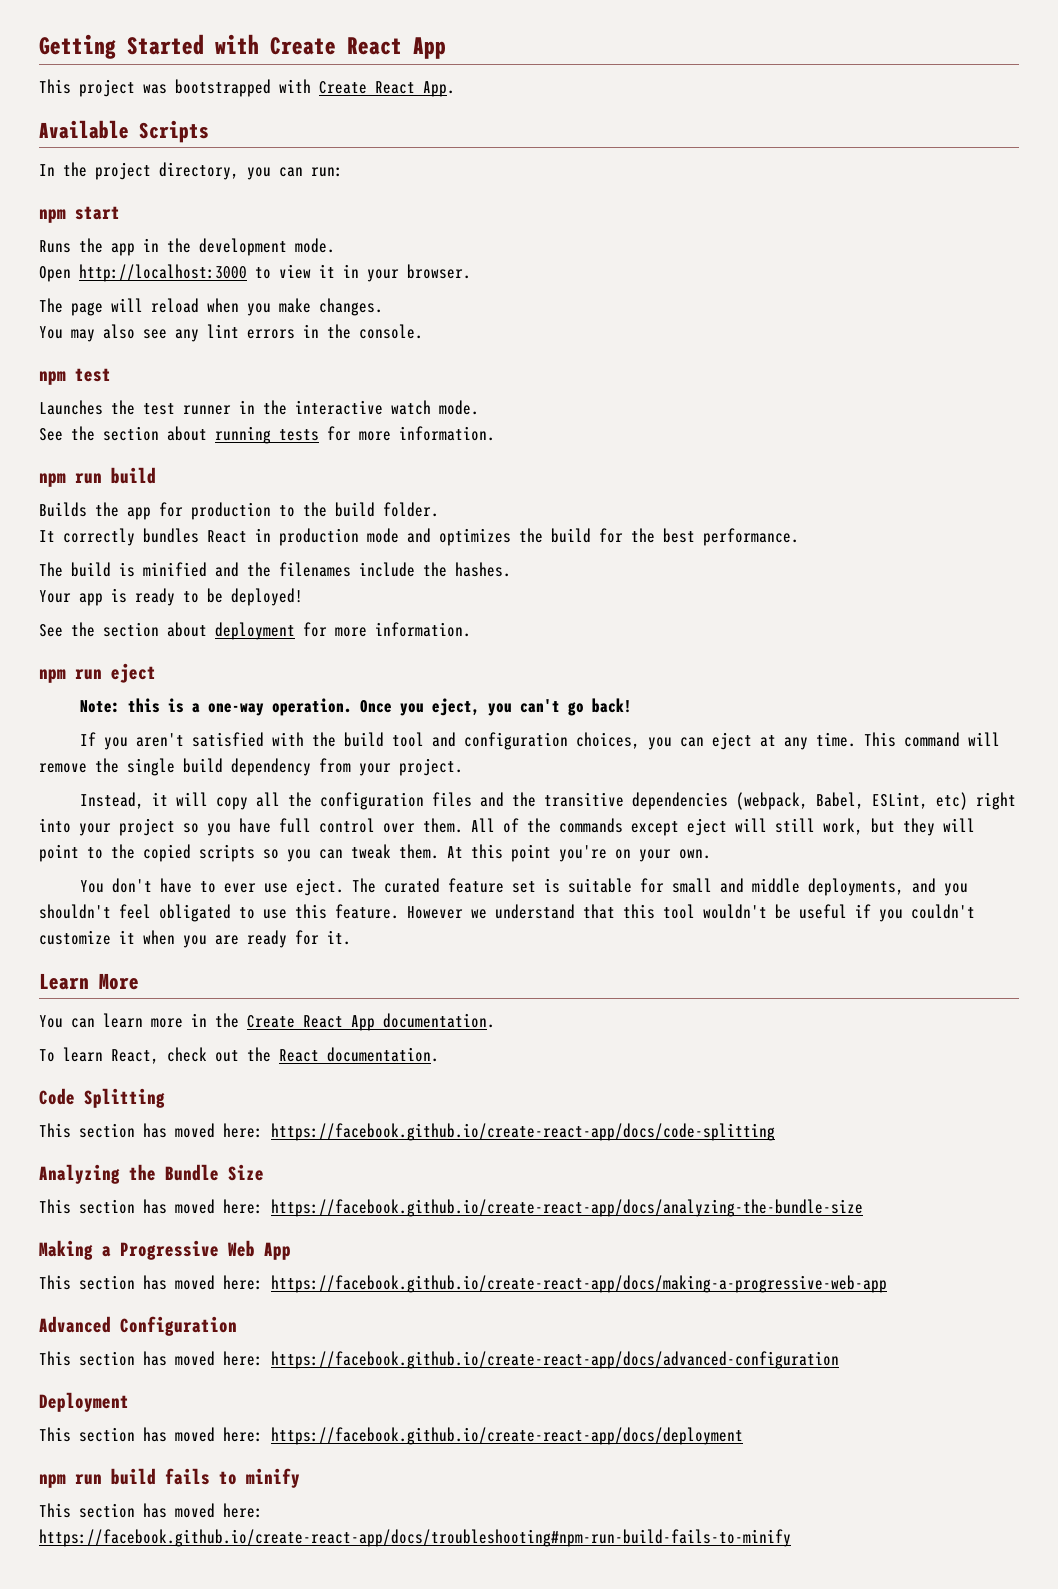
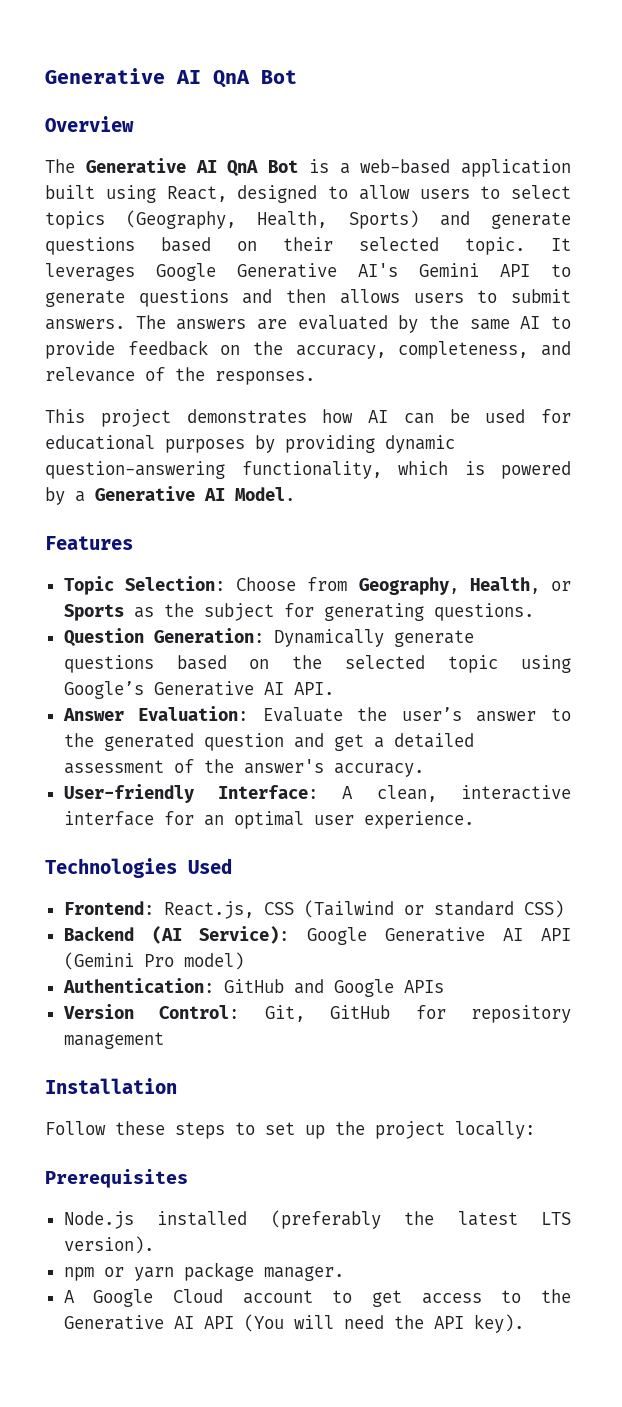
[39,34,446,59] [39,79,455,97] [39,120,209,143] [39,162,343,180] [39,206,120,223] [39,238,335,256] [39,264,471,282] [39,298,383,316] [39,324,423,342] [39,368,111,385] [39,400,479,415] [39,426,495,444] [39,467,156,487] [39,502,439,520] [39,528,799,546] [39,562,511,577] [39,588,303,606] [39,622,471,640] [39,663,156,683] [79,698,632,716] [79,732,1000,750] [39,758,463,776] [79,792,1016,810] [39,818,975,836] [39,844,711,862] [79,878,968,896] [39,904,975,922] [39,930,351,948] [39,973,139,990] [39,1013,495,1031] [39,1047,439,1064] [39,1088,165,1108] [39,1123,775,1141] [39,1164,264,1184] [39,1199,863,1217] [39,1240,291,1260] [39,1275,887,1293] [39,1316,237,1336] [39,1351,839,1369] [39,1392,129,1412] [39,1427,743,1445] [39,1468,300,1488] [39,1503,263,1518] [39,1529,791,1547] Getting Started with Create React App // This project was bootstrapped with Create React App. // Available Scripts // In the project directory, you can run: // npm start // Runs the app in the development mode. // Open http://localhost:3000 to view it in your browser. // The page will reload when you make changes. // You may also see any lint errors in the console. // npm test // Launches the test runner in the interactive watch mode. // See the section about running tests for more information. // npm run build // Builds the app for production to the build folder. // It correctly bundles React in production mode and optimizes the build for the best performance. // The build is minified and the filenames include the hashes. // Your app is ready to be deployed! // See the section about deployment for more information. // npm run eject // Note: this is a one-way operation. Once you eject, you can't go back! // If you aren't satisfied with the build tool and configuration choices, you can eject at any time. This command will remove the single build dependency from your project. // Instead, it will copy all the configuration files and the transitive dependencies (webpack, Babel, ESLint, etc) right into your project so you have full control over them. All of the commands except eject will still work, but they will point to the copied scripts so you can tweak them. At this point you're on your own. // You don't have to ever use eject. The curated feature set is suitable for small and middle deployments, and you shouldn't feel obligated to use this feature. However we understand that this tool wouldn't be useful if you couldn't customize it when you are ready for it. // Learn More // You can learn more in the Create React App documentation. // To learn React, check out the React documentation. // Code Splitting // This section has moved here: https://facebook.github.io/create-react-app/docs/code-splitting // Analyzing the Bundle Size // This section has moved here: https://facebook.github.io/create-react-app/docs/analyzing-the-bundle-size // Making a Progressive Web App // This section has moved here: https://facebook.github.io/create-react-app/docs/making-a-progressive-web-app // Advanced Configuration // This section has moved here: https://facebook.github.io/create-react-app/docs/advanced-configuration // Deployment // This section has moved here: https://facebook.github.io/create-react-app/docs/deployment // npm run build fails to minify // This section has moved here: https://facebook.github.io/create-react-app/docs/troubleshooting#npm-run-build-fails-to-minify -> [45,68,297,88] [45,116,134,132] [45,158,571,177] [45,185,571,203] [45,210,571,229] [45,237,571,255] [45,263,571,281] [45,289,571,307] [45,315,571,333] [45,340,571,359] [45,367,315,385] [45,409,571,427] [45,435,455,453] [45,461,571,479] [45,486,295,505] [45,536,133,550] [63,576,572,595] [63,603,534,621] [63,628,474,647] [63,655,571,673] [63,681,334,699] [62,706,571,722] [63,733,474,751] [63,759,424,777] [63,784,571,803] [63,811,474,829] [45,858,232,878] [63,900,564,919] [63,926,571,945] [63,952,244,970] [62,978,444,997] [62,1004,571,1023] [63,1032,164,1049] [45,1078,177,1094] [45,1121,535,1139] [45,1169,188,1188] [63,1210,571,1229] [63,1236,154,1254] [63,1262,344,1281] [63,1289,572,1307] [63,1314,524,1333] Generative AI QnA Bot // Overview // The Generative AI QnA Bot is a web-based application built using React, designed to allow users to select topics (Geography, Health, Sports) and generate questions based on their selected topic. It leverages Google Generative AI's Gemini API to generate questions and then allows users to submit answers. The answers are evaluated by the same AI to provide feedback on the accuracy, completeness, and relevance of the responses. // This project demonstrates how AI can be used for educational purposes by providing dynamic question-answering functionality, which is powered by a Generative AI Model. // Features // Topic Selection: Choose from Geography, Health, or Sports as the subject for generating questions. // Question Generation: Dynamically generate questions based on the selected topic using Google’s Generative AI API. // Answer Evaluation: Evaluate the user’s answer to the generated question and get a detailed assessment of the answer's accuracy. // User-friendly Interface: A clean, interactive interface for an optimal user experience. // Technologies Used // Frontend: React.js, CSS (Tailwind or standard CSS) // Backend (AI Service): Google Generative AI API (Gemini Pro model) // Authentication: GitHub and Google APIs // Version Control: Git, GitHub for repository management // Installation // Follow these steps to set up the project locally: // Prerequisites // Node.js installed (preferably the latest LTS version). // npm or yarn package manager. // A Google Cloud account to get access to the Generative AI API (You will need the API key).

